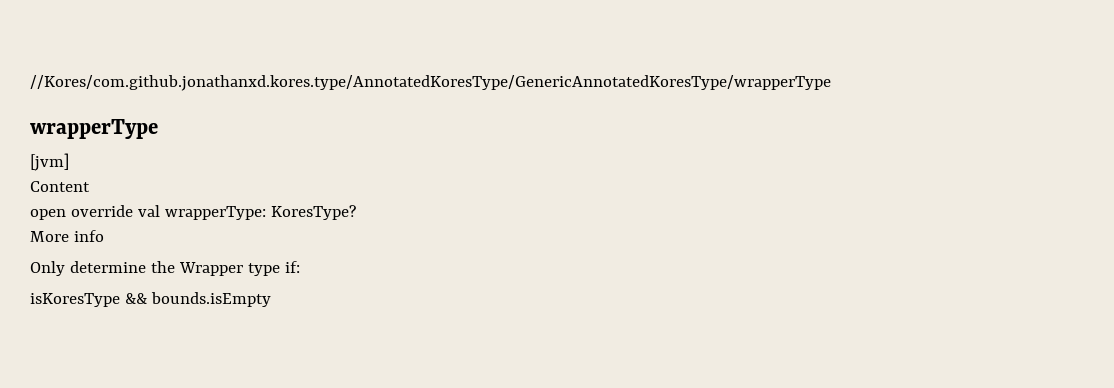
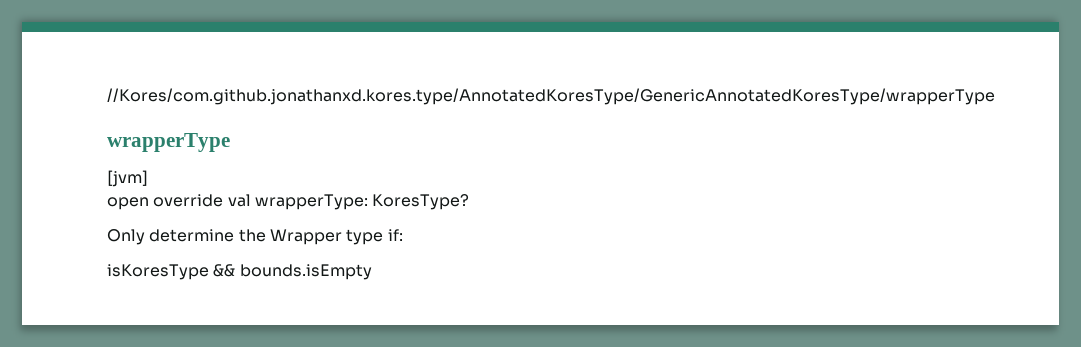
[30,181,90,192] // Content -> (148, 178) none
[30,230,104,242] // More info -> (470, 202) none

